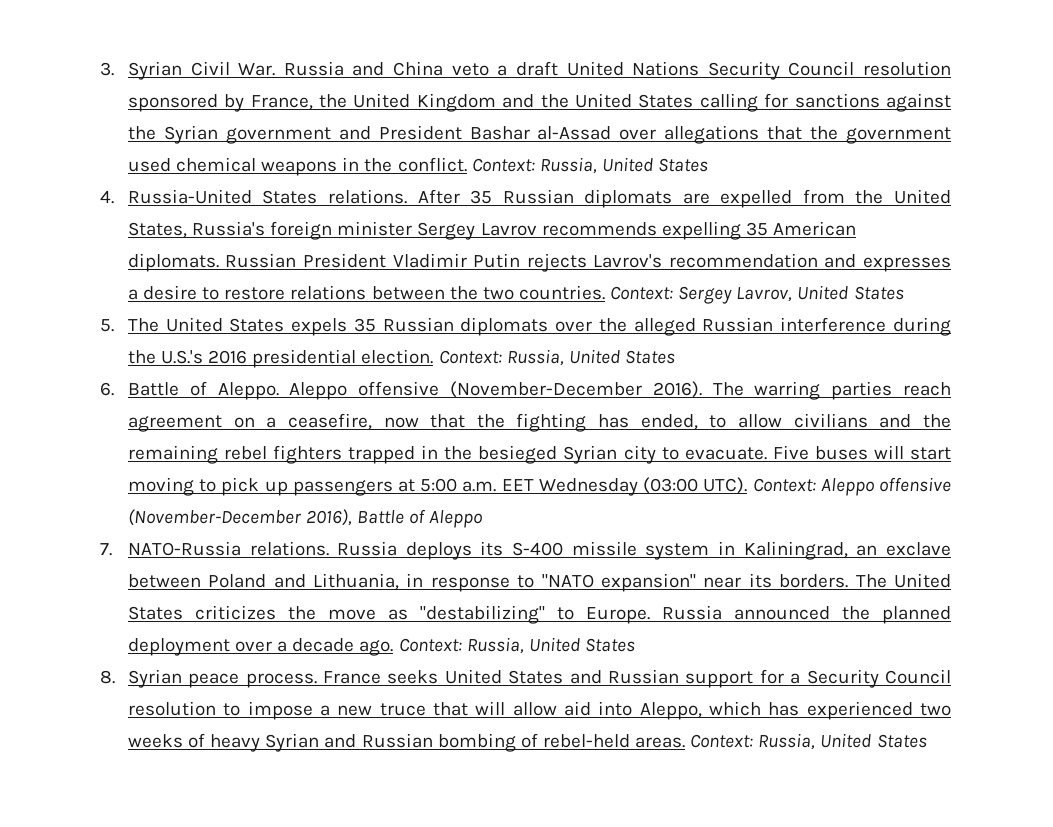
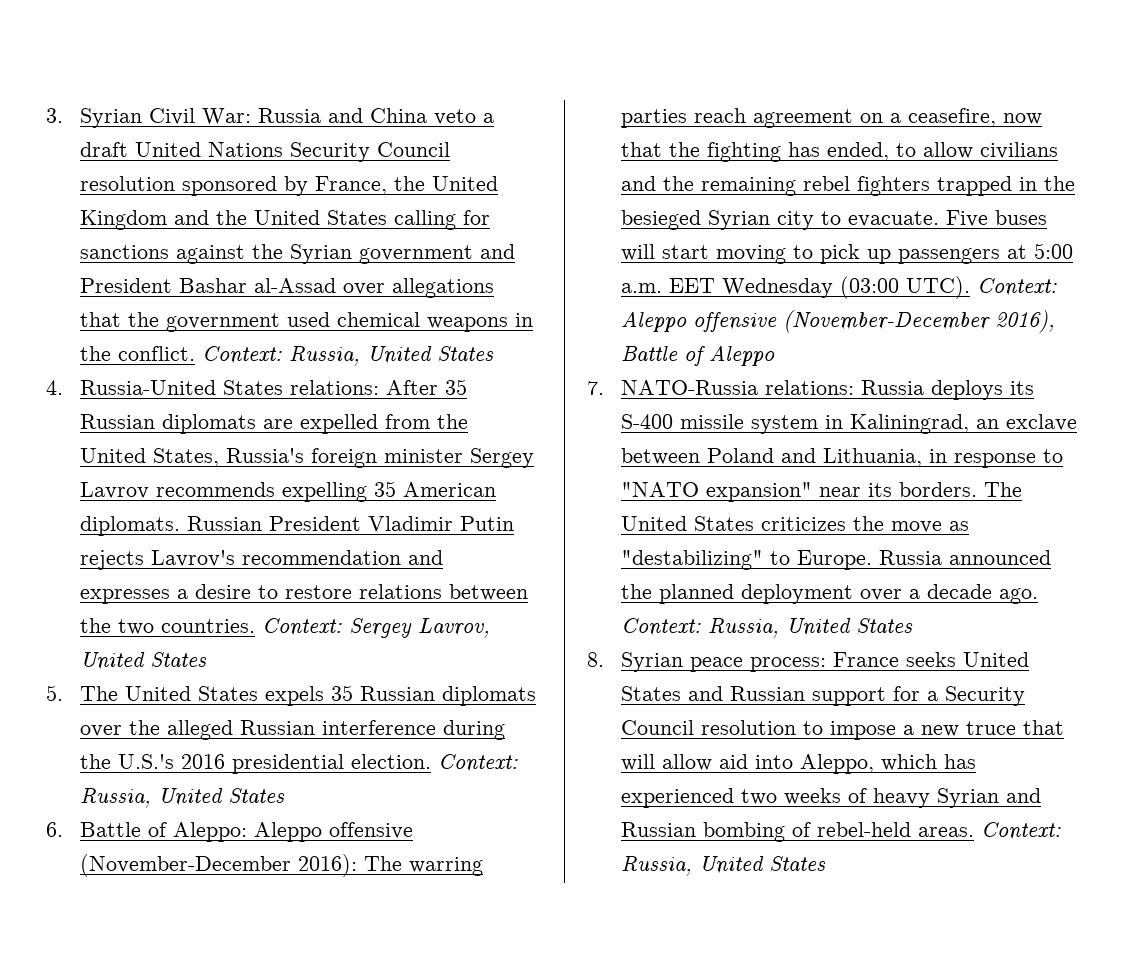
[238,63,276,76] War. -> [202,108,252,125] War:
[328,189,408,204] relations. -> [290,380,380,395] relations:
[217,381,702,400] Aleppo. Aleppo offensive (November-December 2016). -> [173,822,414,842] [80,854,358,877] Aleppo: Aleppo offensive (November-December 2016):
[249,541,329,556] relations. -> [765,380,855,395] relations:
[245,673,317,688] process. -> [750,657,827,672] process:

